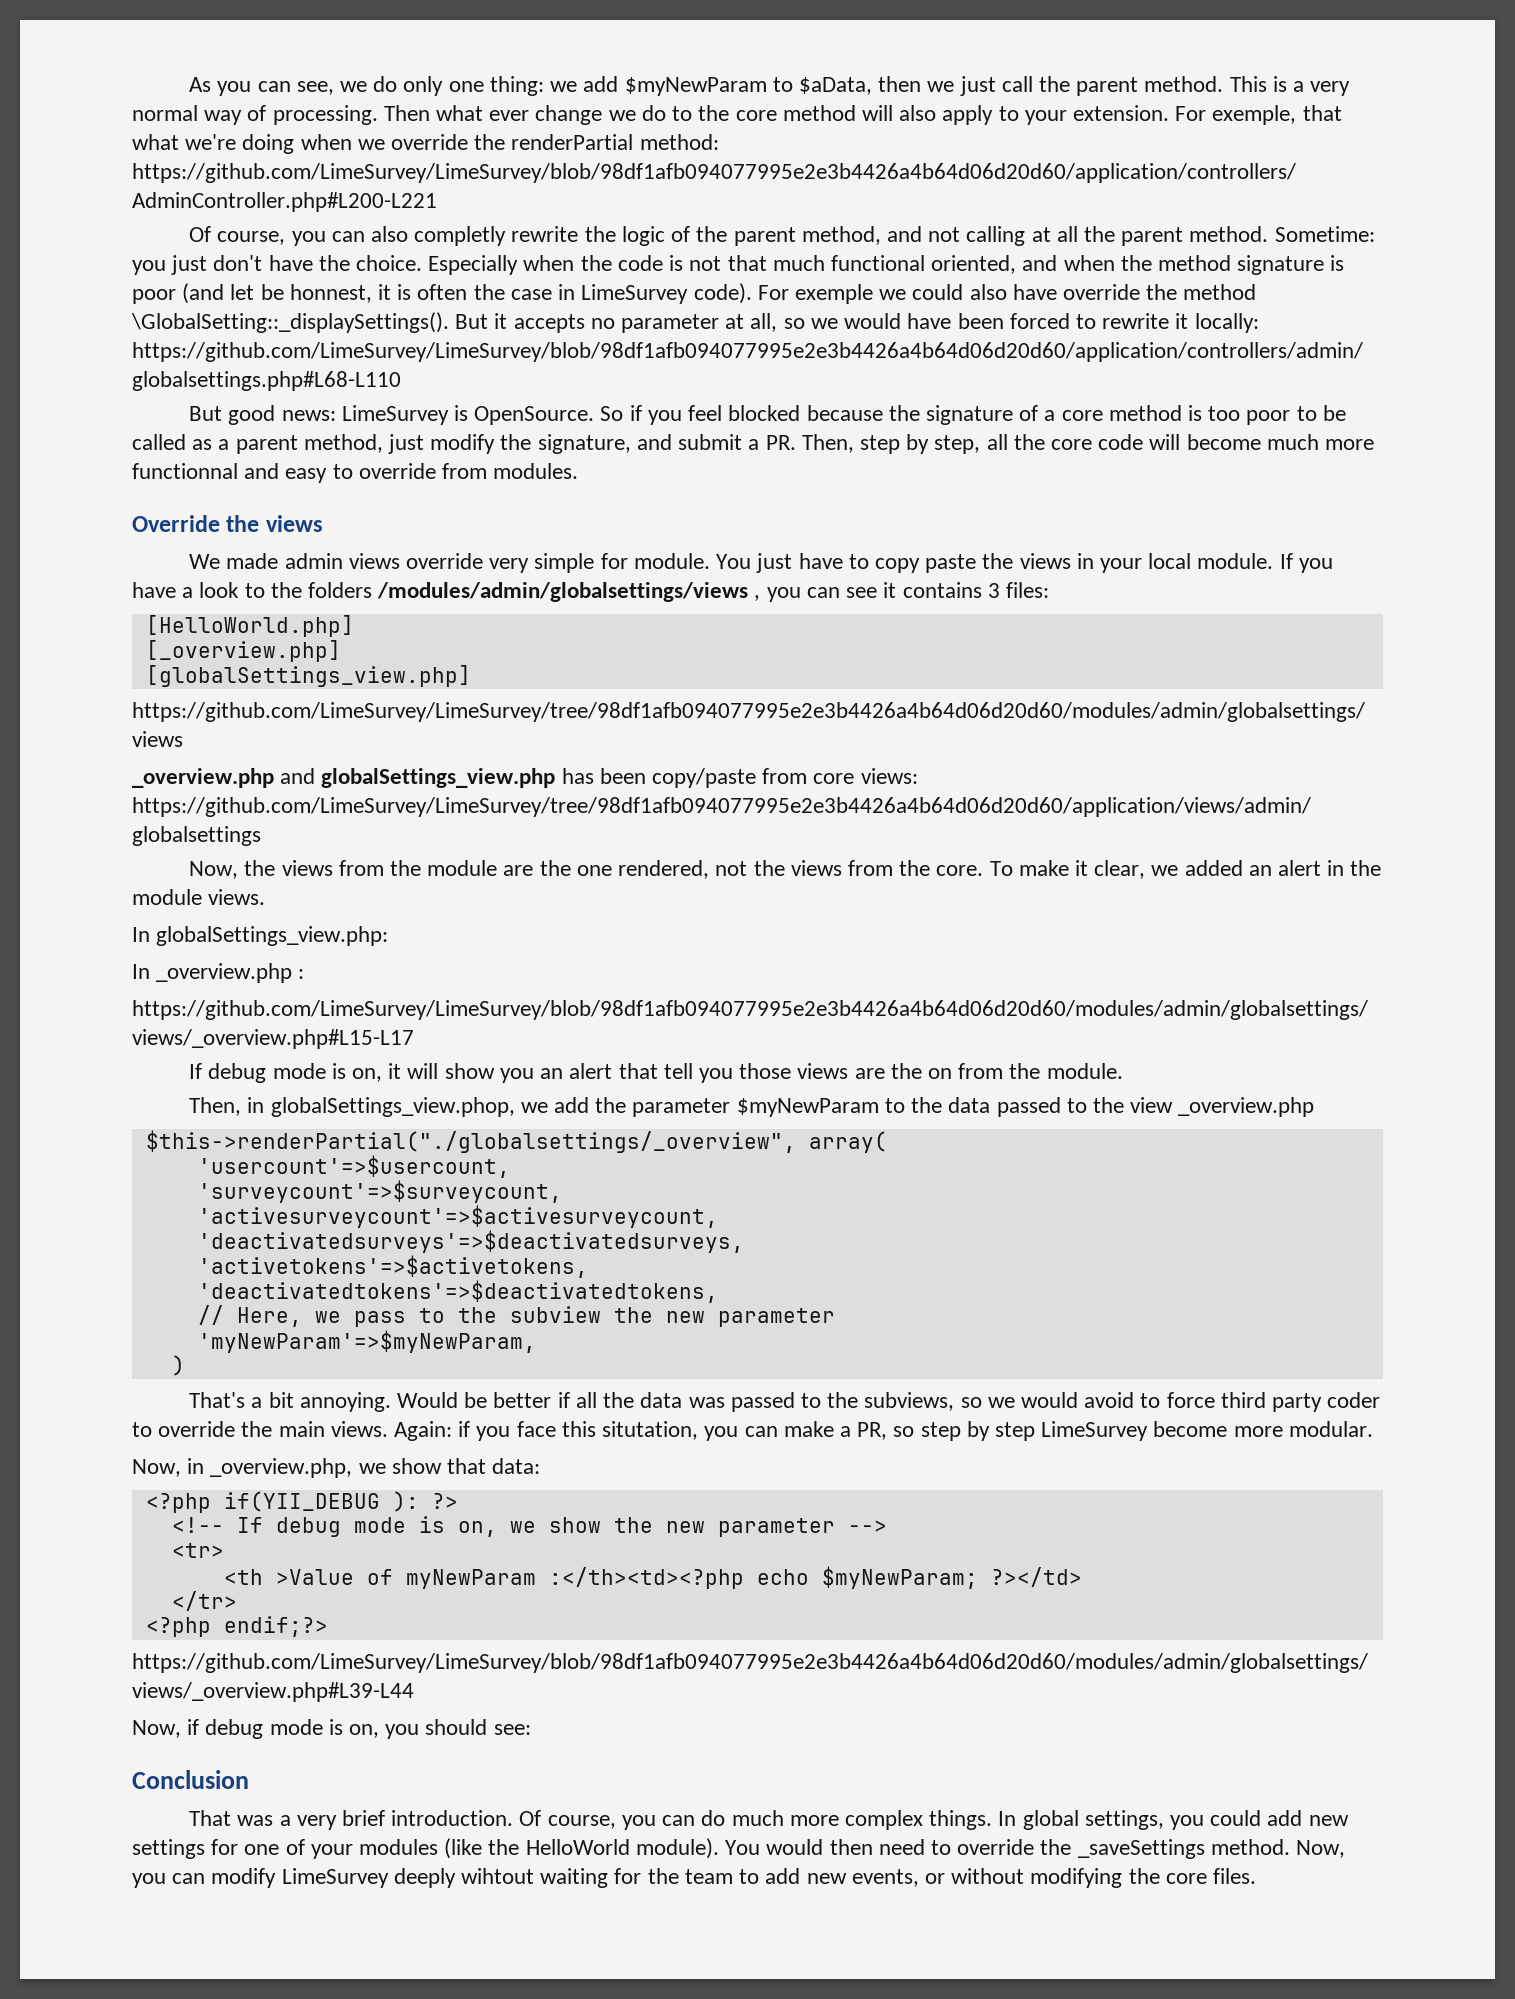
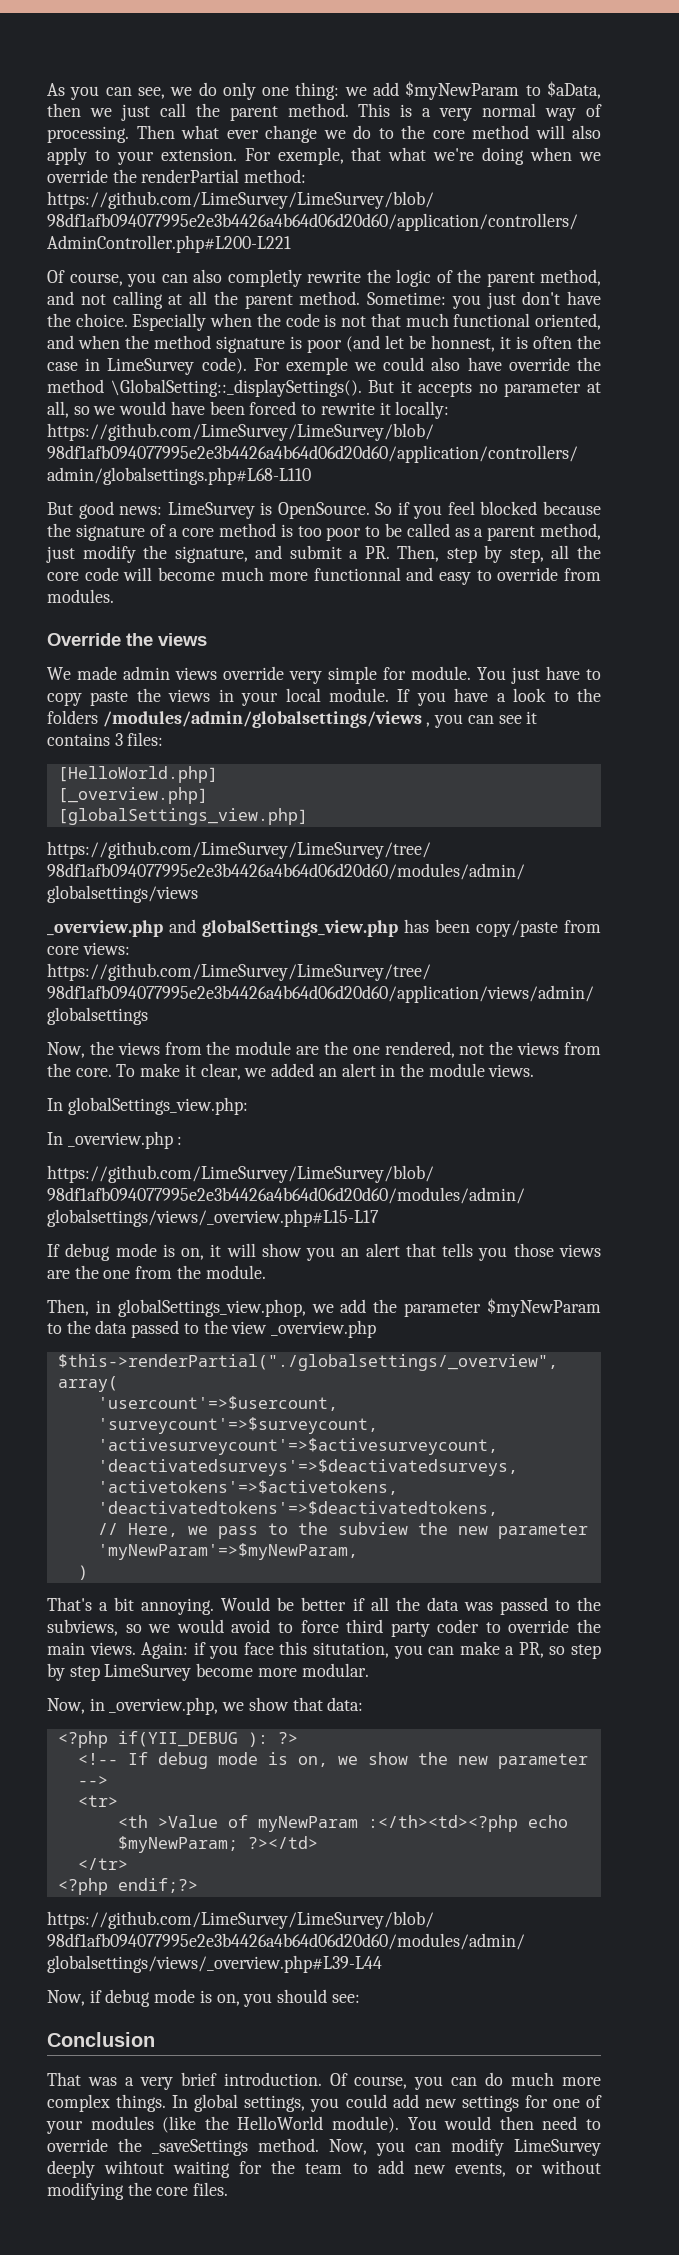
[663,1063,693,1079] tell -> [442,1243,474,1257] tells
[928,1068,953,1079] on -> [103,1270,131,1279] one

